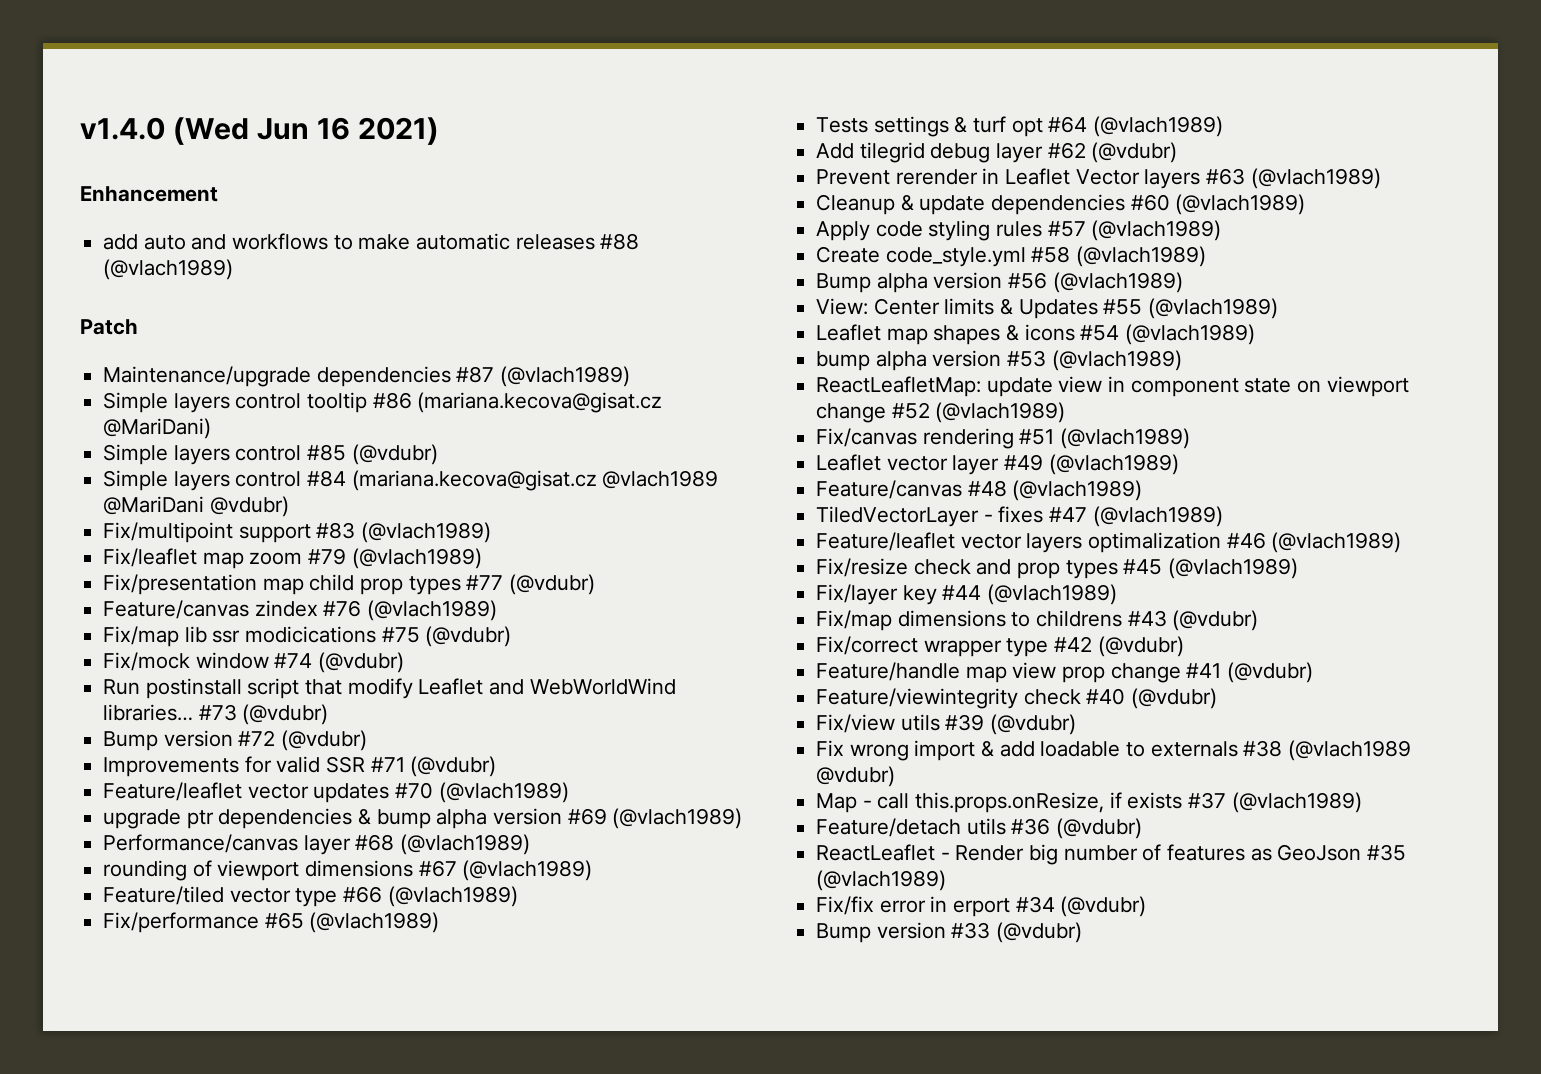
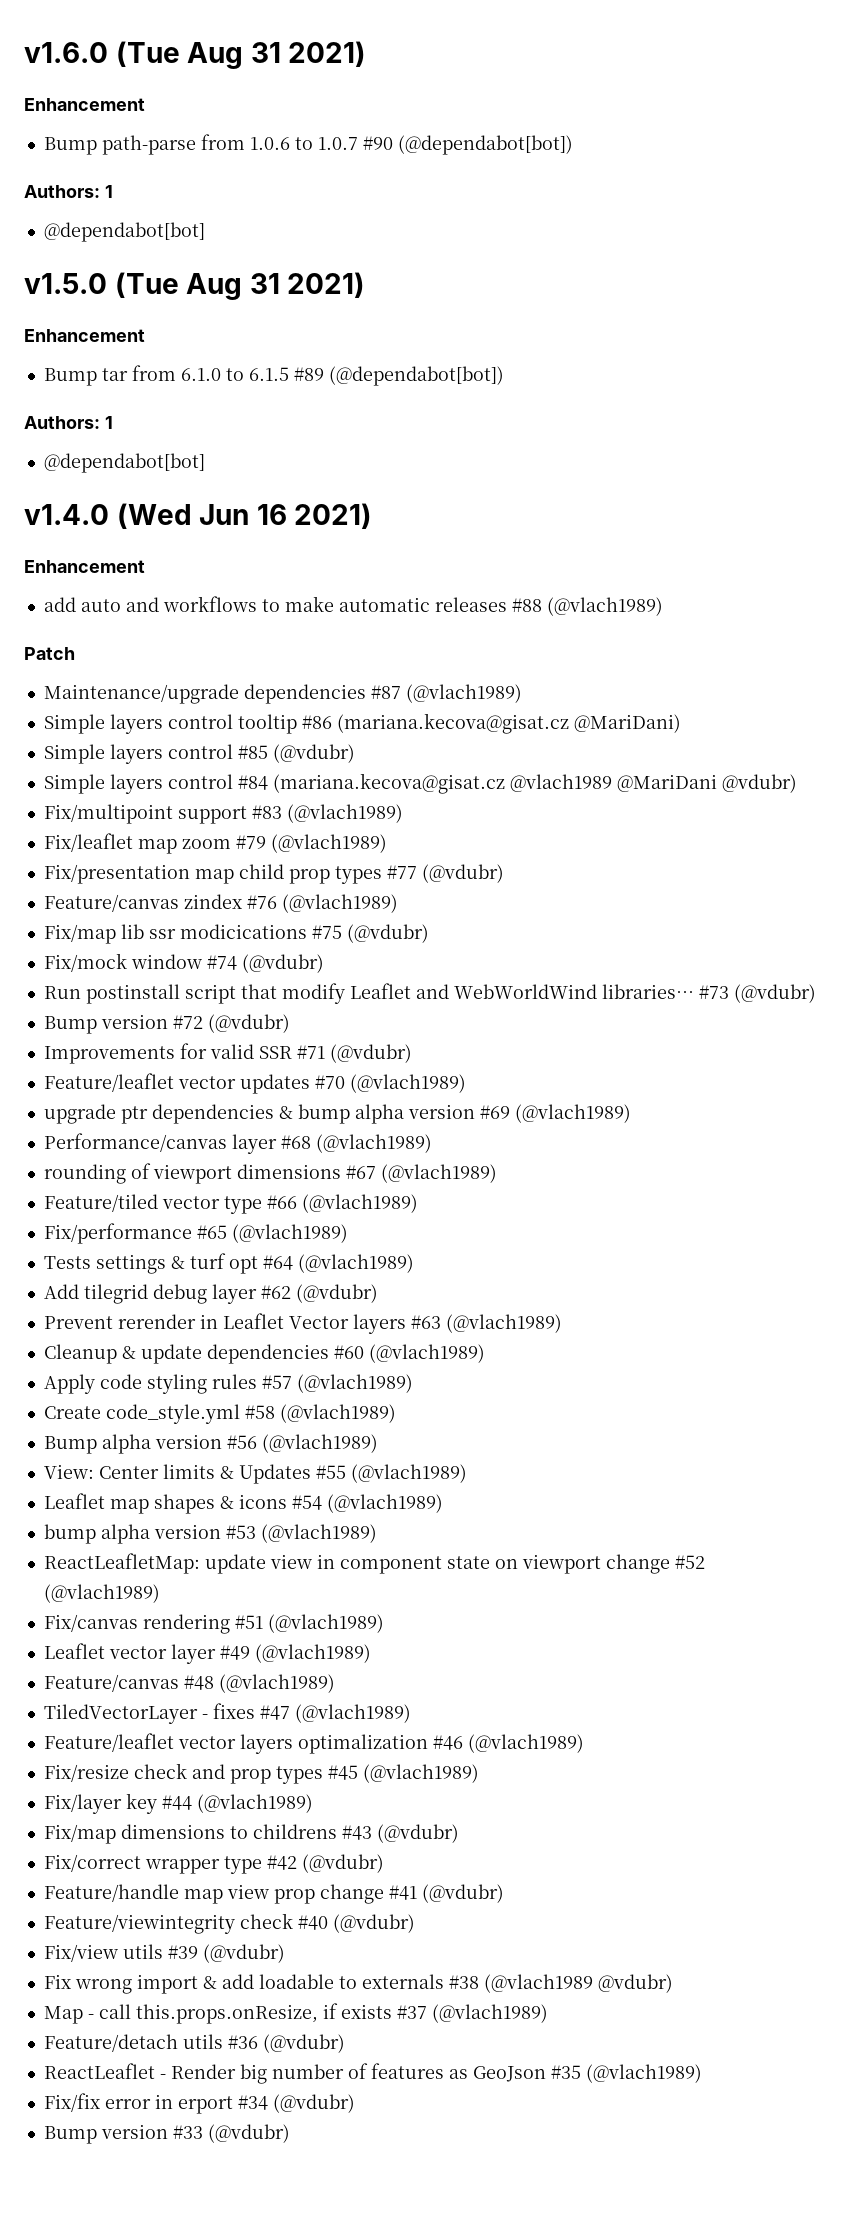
(80, 128) none -> [24,41,367,69] [24,98,145,111] [43,134,573,155] [24,185,113,198] [43,222,205,242] [24,272,366,300] [24,329,145,342] [43,365,504,386] [24,416,113,429] [43,453,205,473] v1.6.0 (Tue Aug 31 2021) // Enhancement // Bump path-parse from 1.0.6 to 1.0.7 #90 (@dependabot[bot]) // Authors: 1 // @dependabot[bot] // v1.5.0 (Tue Aug 31 2021) // Enhancement // Bump tar from 6.1.0 to 6.1.5 #89 (@dependabot[bot]) // Authors: 1 // @dependabot[bot] //

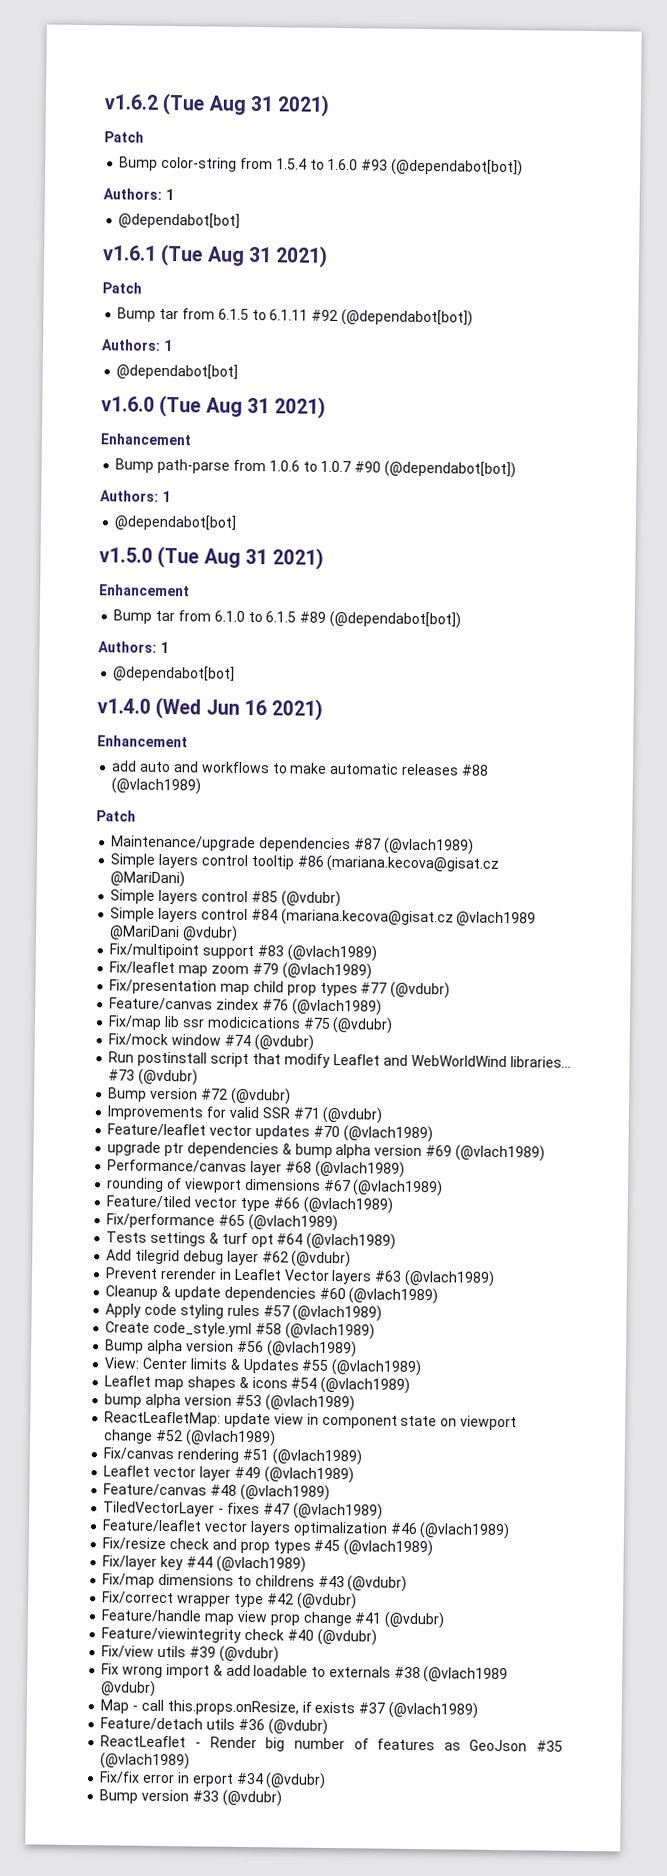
(24, 52) none -> [104,92,331,117] [104,131,144,143] [119,156,523,177] [103,188,174,201] [118,212,241,229] [103,243,329,268] [102,282,142,294] [117,307,473,327] [101,339,173,352] [116,363,239,380] v1.6.2 (Tue Aug 31 2021) // Patch // Bump color-string from 1.5.4 to 1.6.0 #93 (@dependabot[bot]) // Authors: 1 // @dependabot[bot] // v1.6.1 (Tue Aug 31 2021) // Patch // Bump tar from 6.1.5 to 6.1.11 #92 (@dependabot[bot]) // Authors: 1 // @dependabot[bot] //

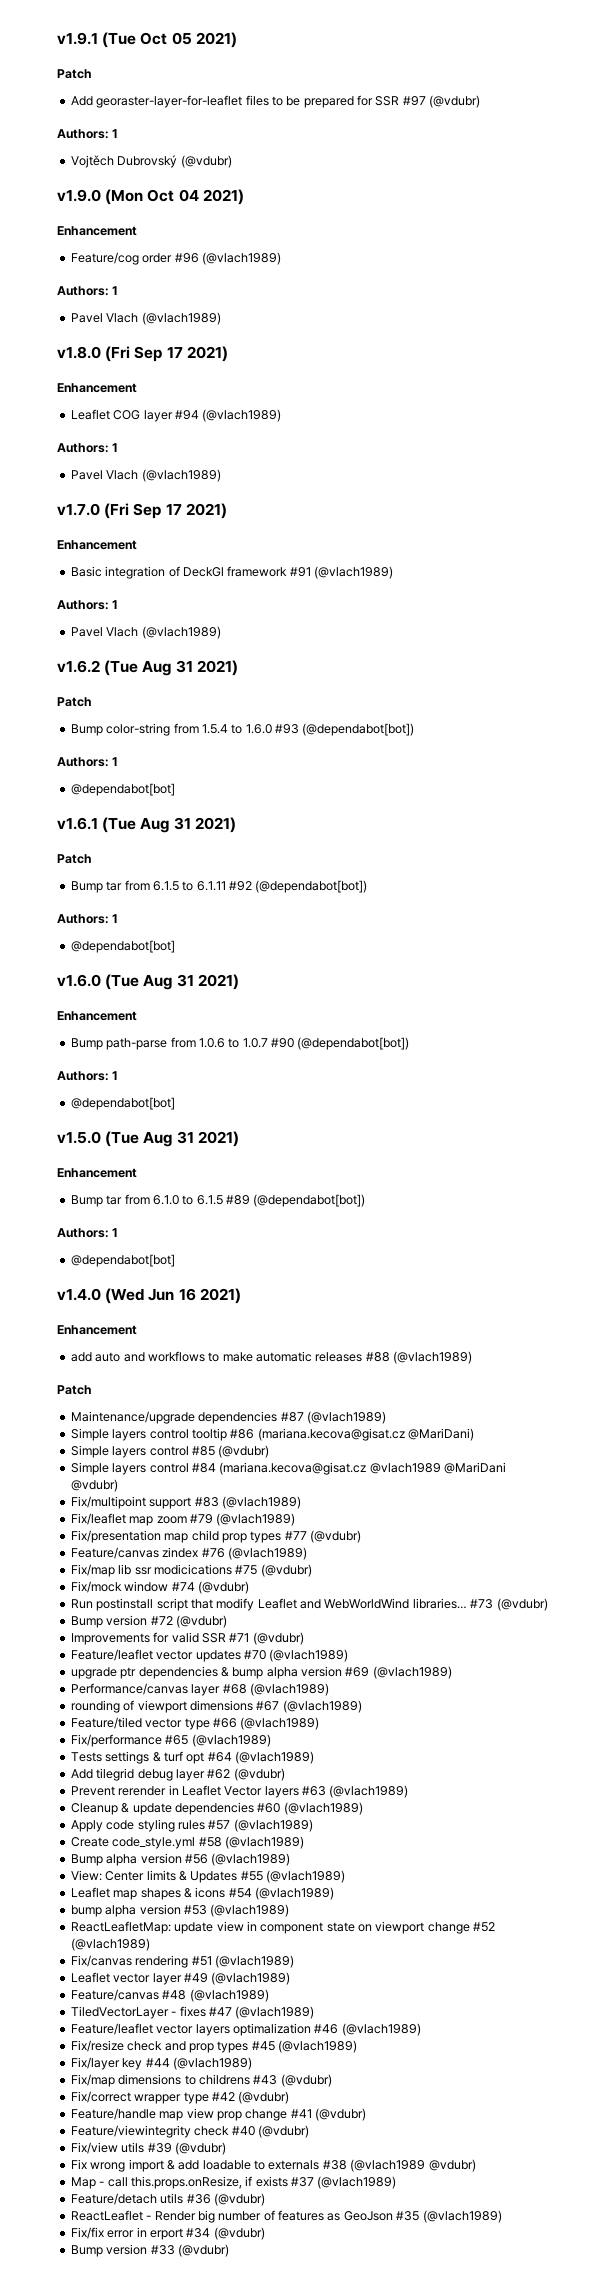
(104, 102) none -> [57,32,237,48] [57,69,92,79] [70,95,481,108] [57,129,119,139] [70,155,232,168] [57,189,244,205] [57,226,137,236] [70,252,281,265] [57,286,119,296] [70,312,221,325] [57,346,228,362] [57,383,137,393] [70,409,282,422] [57,443,119,453] [70,469,221,482] [57,503,227,519] [57,540,137,550] [70,566,393,579] [57,600,119,610] [70,626,221,639] v1.9.1 (Tue Oct 05 2021) // Patch // Add georaster-layer-for-leaflet files to be prepared for SSR #97 (@vdubr) // Authors: 1 // Vojtěch Dubrovský (@vdubr) // v1.9.0 (Mon Oct 04 2021) // Enhancement // Feature/cog order #96 (@vlach1989) // Authors: 1 // Pavel Vlach (@vlach1989) // v1.8.0 (Fri Sep 17 2021) // Enhancement // Leaflet COG layer #94 (@vlach1989) // Authors: 1 // Pavel Vlach (@vlach1989) // v1.7.0 (Fri Sep 17 2021) // Enhancement // Basic integration of DeckGl framework #91 (@vlach1989) // Authors: 1 // Pavel Vlach (@vlach1989) //

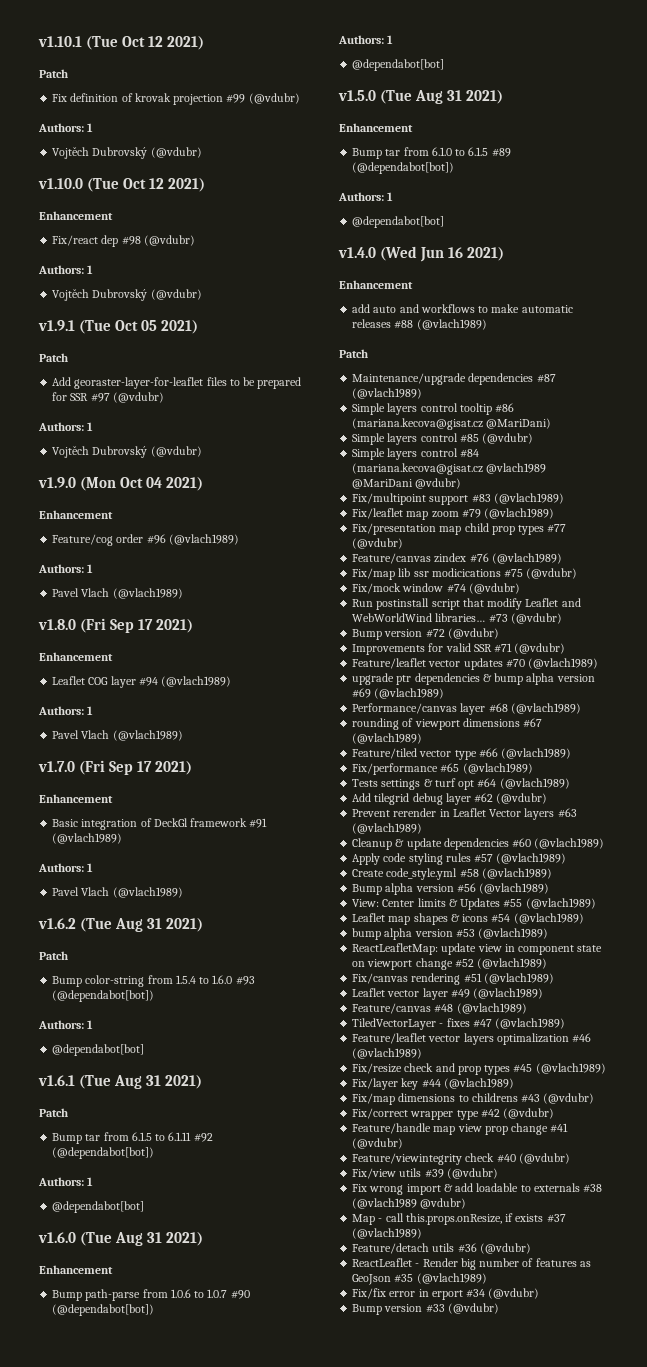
(57, 38) none -> [38,36,205,50] [39,69,68,78] [52,93,300,105] [38,123,94,132] [52,147,202,159] [38,178,206,192] [39,211,113,220] [52,235,195,247] [38,265,94,274] [52,289,202,301] v1.10.1 (Tue Oct 12 2021) // Patch // Fix definition of krovak projection #99 (@vdubr) // Authors: 1 // Vojtěch Dubrovský (@vdubr) // v1.10.0 (Tue Oct 12 2021) // Enhancement // Fix/react dep #98 (@vdubr) // Authors: 1 // Vojtěch Dubrovský (@vdubr) //

